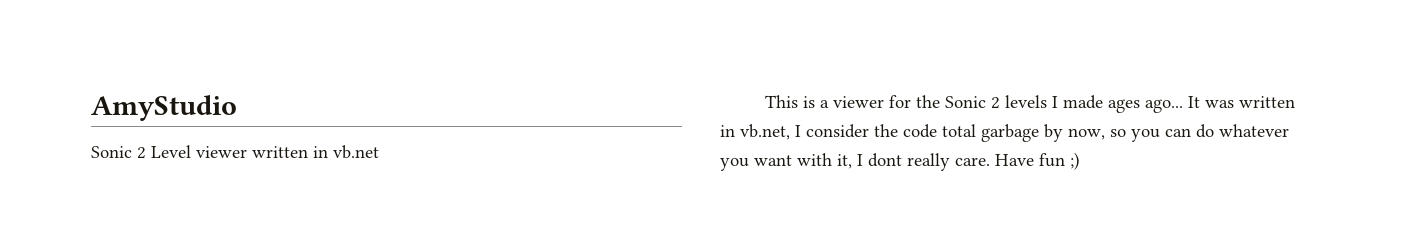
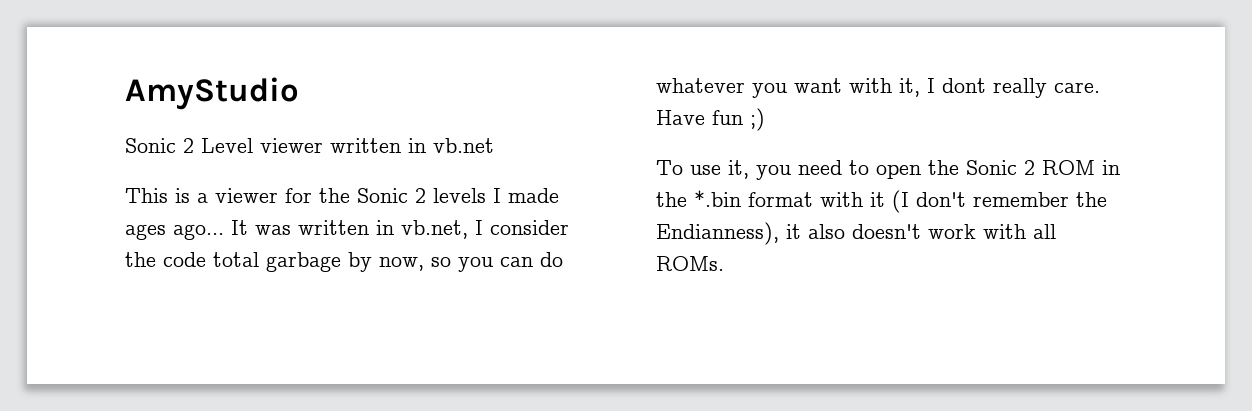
(1080, 161) none -> [656,160,1120,180] [656,190,1107,213] [656,222,1056,245] [656,256,724,271] // To use it, you need to open the Sonic 2 ROM in the *.bin format with it (I don't remember the Endianness), it also doesn't work with all ROMs.

